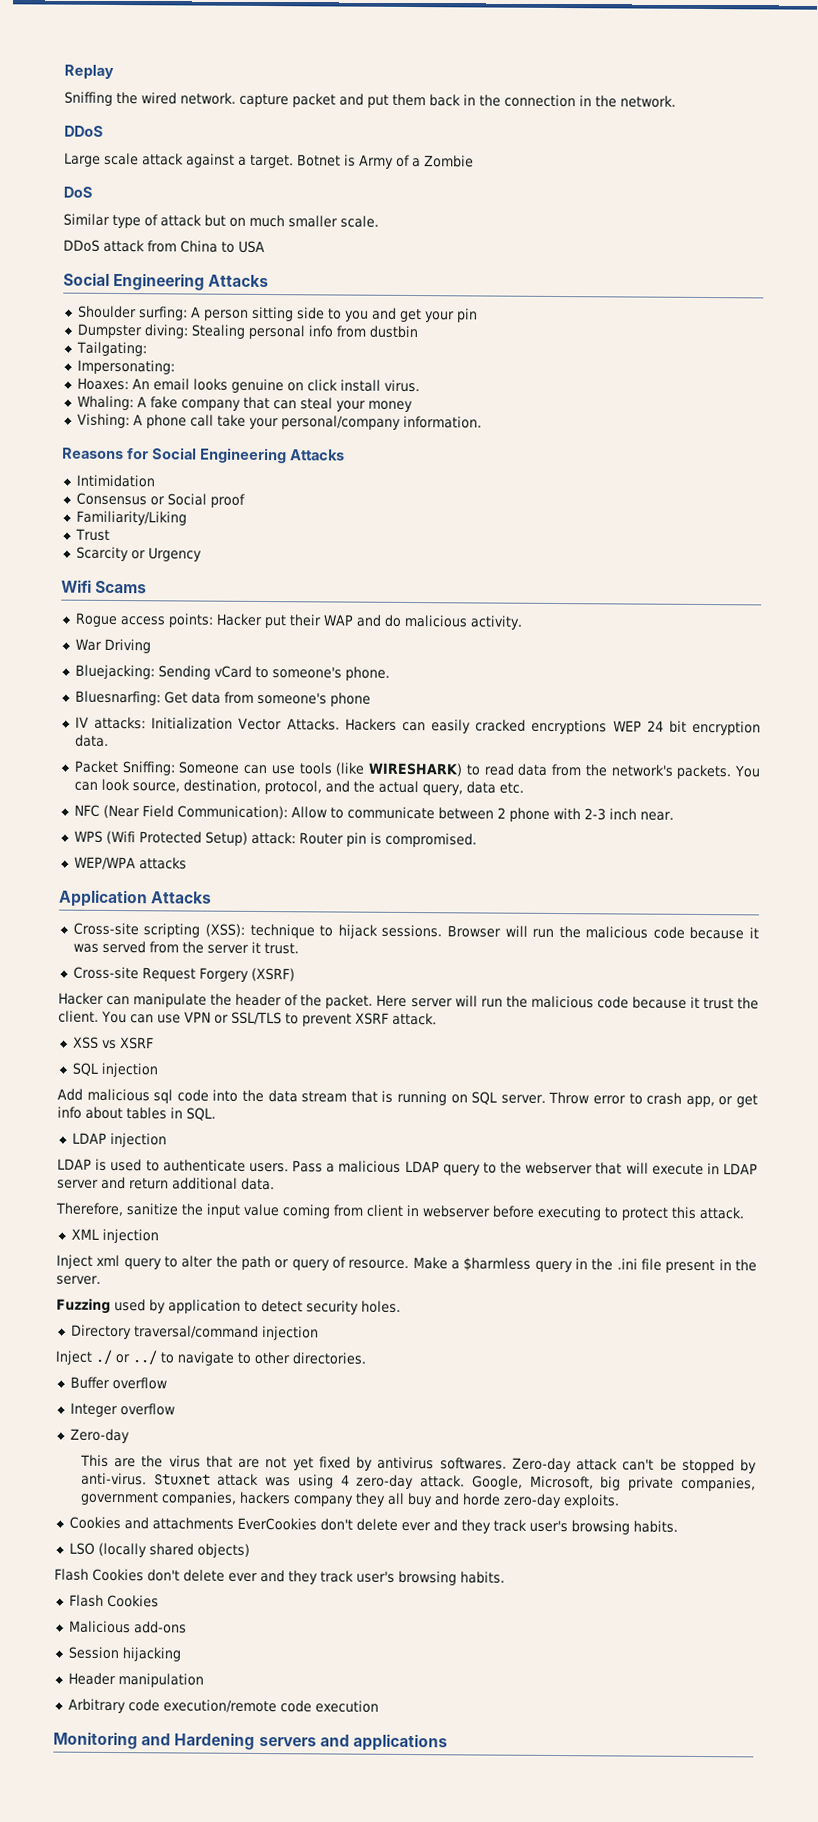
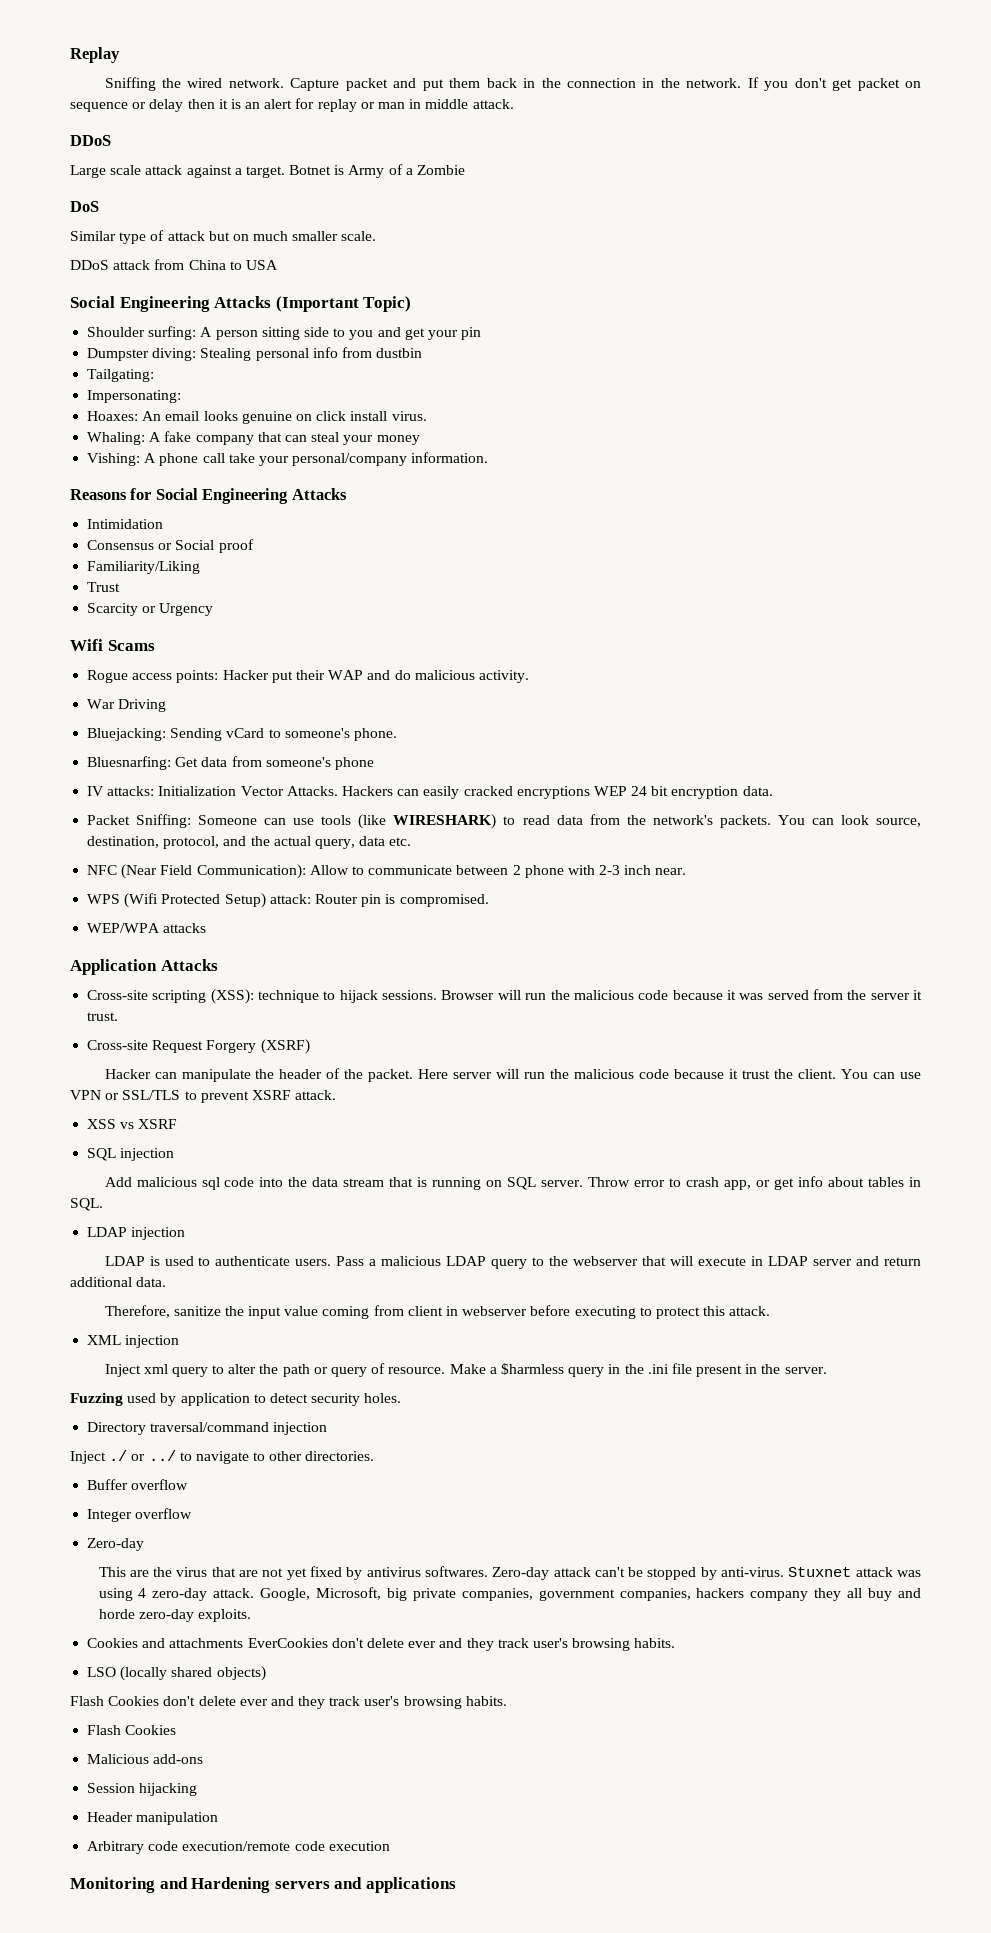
[239,93,289,108] capture -> [290,78,340,91] Capture
(676, 101) none -> [747,77,921,91] [70,98,514,112] If you don't get packet on sequence or delay then it is an alert for replay or man in middle attack.
(270, 281) none -> [275,296,412,312] (Important Topic)

